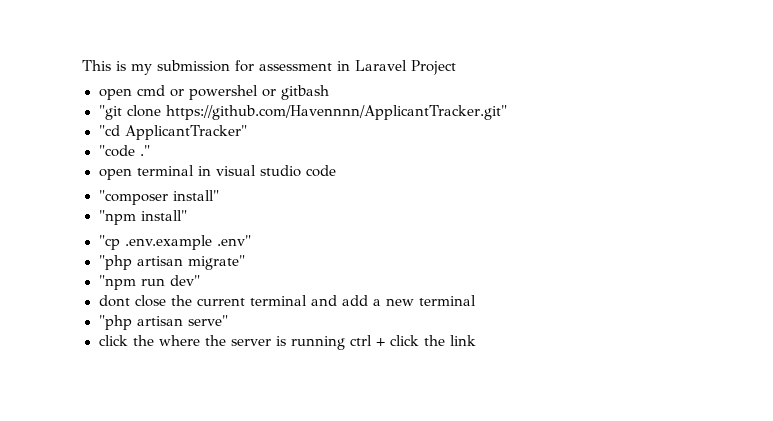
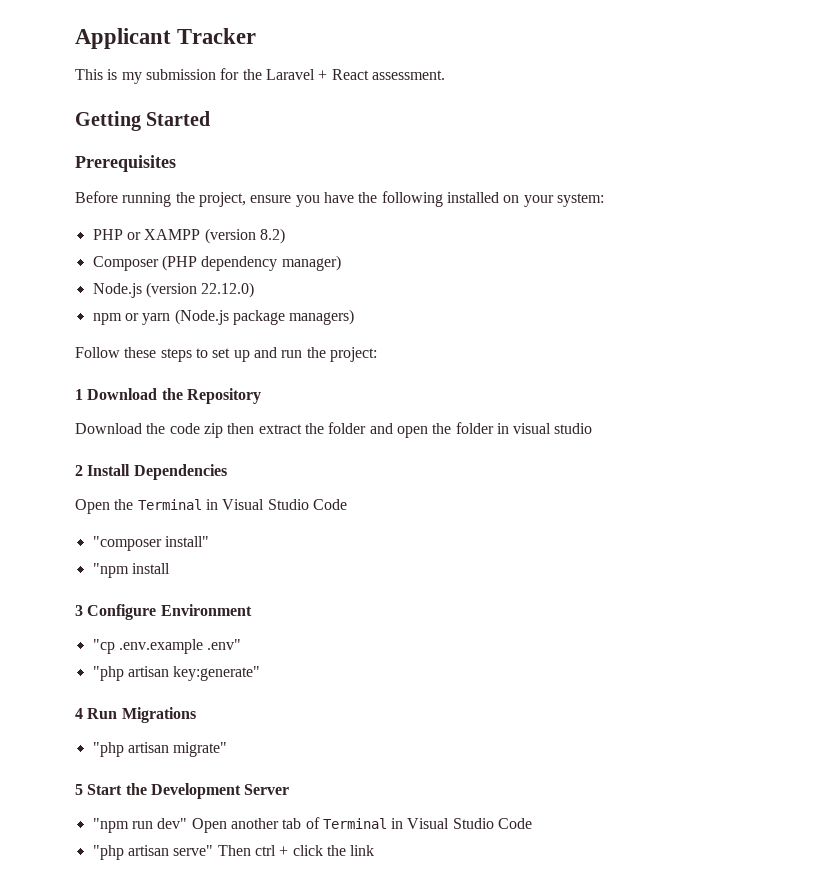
(82, 65) none -> [75,28,257,49] Applicant Tracker //
[259,60,456,75] [98,85,329,100] [98,105,508,120] [98,125,248,140] [98,145,150,157] [98,165,336,180] assessment in Laravel Project // open cmd or powershel or gitbash // "git clone https://github.com/Havennnn/ApplicantTracker.git" // "cd ApplicantTracker" // "code ." // open terminal in visual studio code -> [242,69,445,80] [75,111,211,131] [75,155,176,172] [75,191,604,207] [92,228,285,244] [92,255,341,271] [92,282,255,298] [92,309,355,325] [75,347,377,362] [75,388,261,404] [75,422,593,438] [75,464,227,480] [75,499,347,514] the Laravel + React assessment. // Getting Started // Prerequisites // Before running the project, ensure you have the following installed on your system: // PHP or XAMPP (version 8.2) // Composer (PHP dependency manager) // Node.js (version 22.12.0) // npm or yarn (Node.js package managers) // Follow these steps to set up and run the project: // 1 Download the Repository // Download the code zip then extract the folder and open the folder in visual studio // 2 Install Dependencies // Open the Terminal in Visual Studio Code
[140,210,187,221] install" -> [131,563,170,574] [75,604,252,620] install // 3 Configure Environment
[187,255,245,270] [98,275,200,290] [98,295,476,307] [98,315,228,330] [98,335,345,350] migrate" // "npm run dev" // dont close the current terminal and add a new terminal // "php artisan serve" // click the where the server is running -> [173,666,261,681] [75,707,196,723] [92,742,228,757] [75,783,290,799] [92,817,533,833] [92,845,251,860] key:generate" // 4 Run Migrations // "php artisan migrate" // 5 Start the Development Server // "npm run dev" Open another tab of Terminal in Visual Studio Code // "php artisan serve" Then

